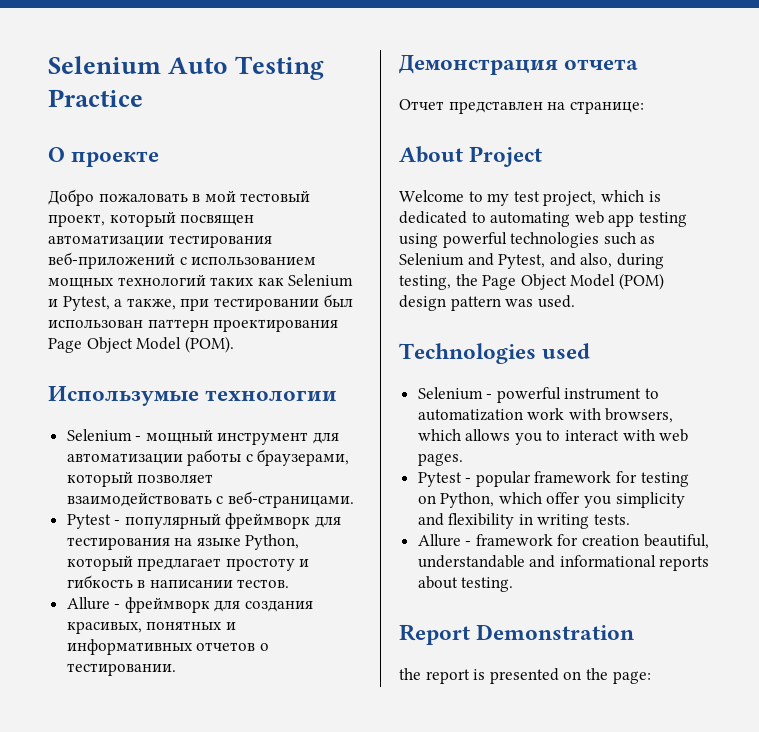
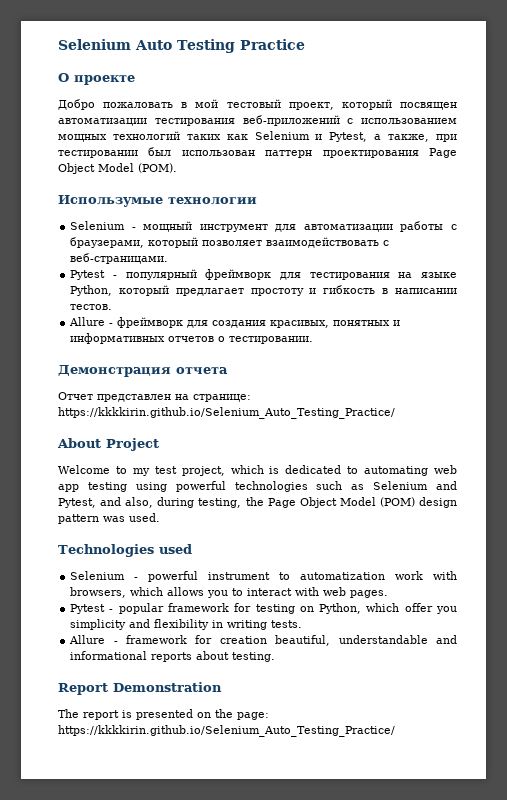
(644, 107) none -> [58,407,395,419] https://kkkkirin.github.io/Selenium_Auto_Testing_Practice/
[399,668,421,680] the -> [58,709,79,718] The
(651, 677) none -> [58,725,395,737] https://kkkkirin.github.io/Selenium_Auto_Testing_Practice/

